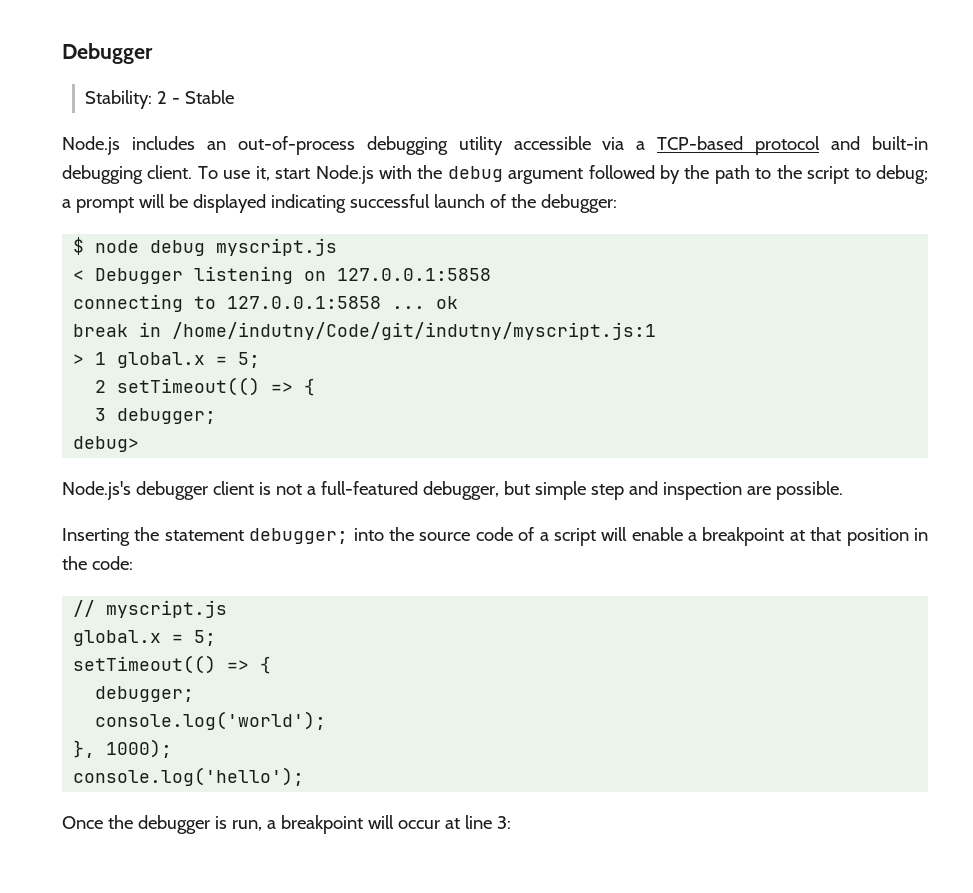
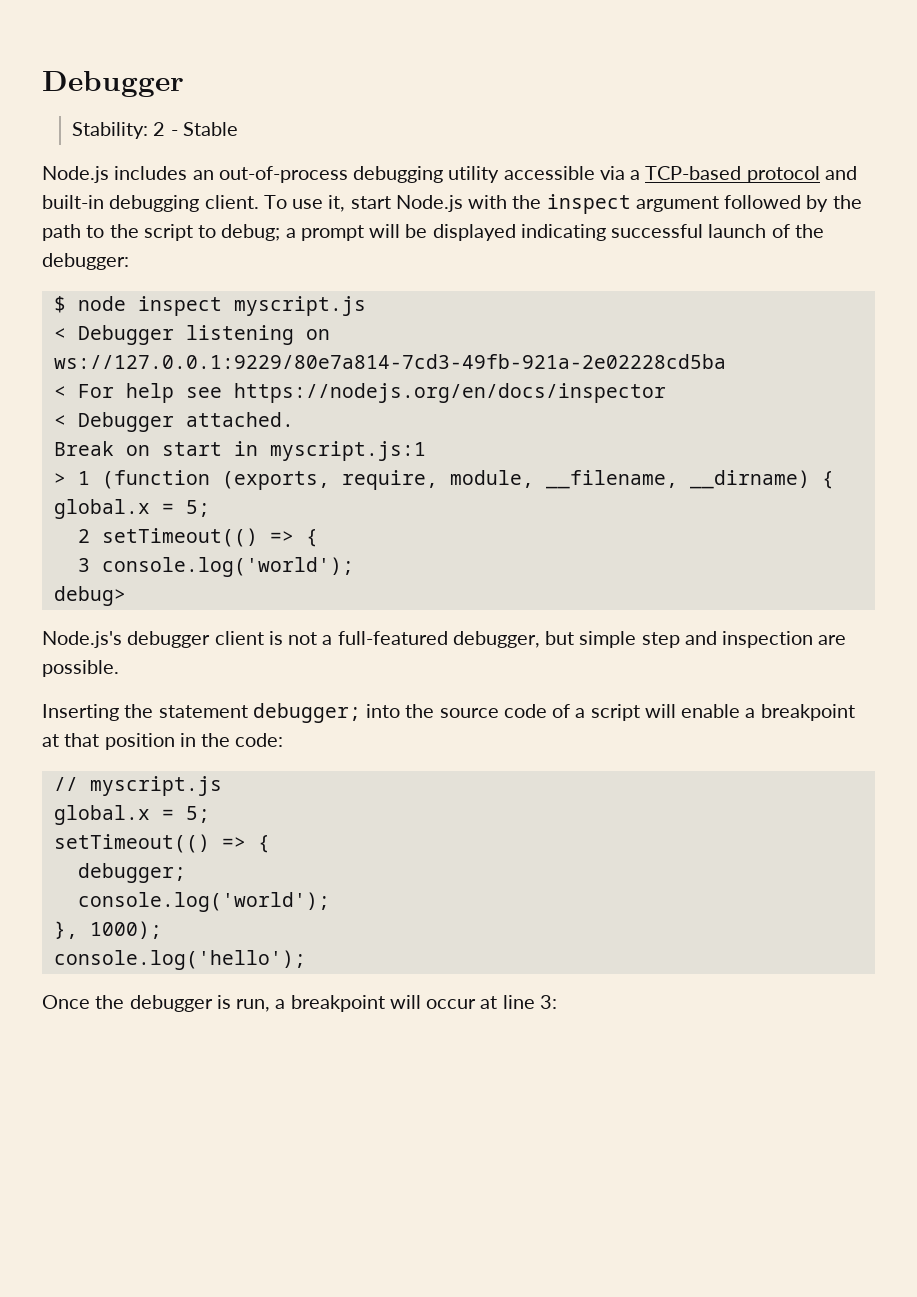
[447,166,503,182] debug -> [546,194,631,214] inspect
[150,240,206,256] debug -> [137,296,222,316] inspect
[337,268,492,281] [73,294,459,312] [73,322,657,340] [73,352,107,365] 127.0.0.1:5858 // connecting to 127.0.0.1:5858 ... ok // break in /home/indutny/Code/git/indutny/myscript.js:1 // > 1 -> [53,354,726,369] [53,383,666,403] [53,412,294,432] [53,441,426,461] [53,470,834,490] ws://127.0.0.1:9229/80e7a814-7cd3-49fb-921a-2e02228cd5ba // < For help see https://nodejs.org/en/docs/inspector // < Debugger attached. // Break on start in myscript.js:1 // > 1 (function (exports, require, module, __filename, __dirname) {
[117,408,217,424] debugger; -> [101,557,354,577] console.log('world');

